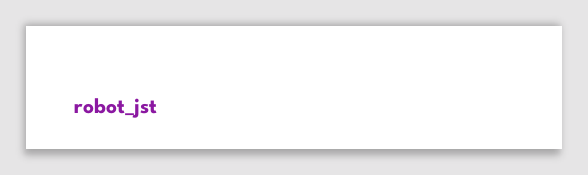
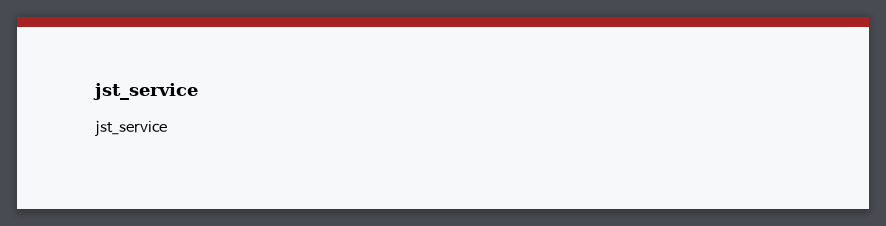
[74,98,157,118] robot_jst -> [93,83,198,100] [95,120,167,137] jst_service // jst_service

